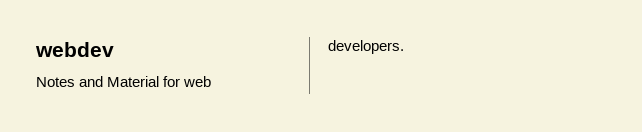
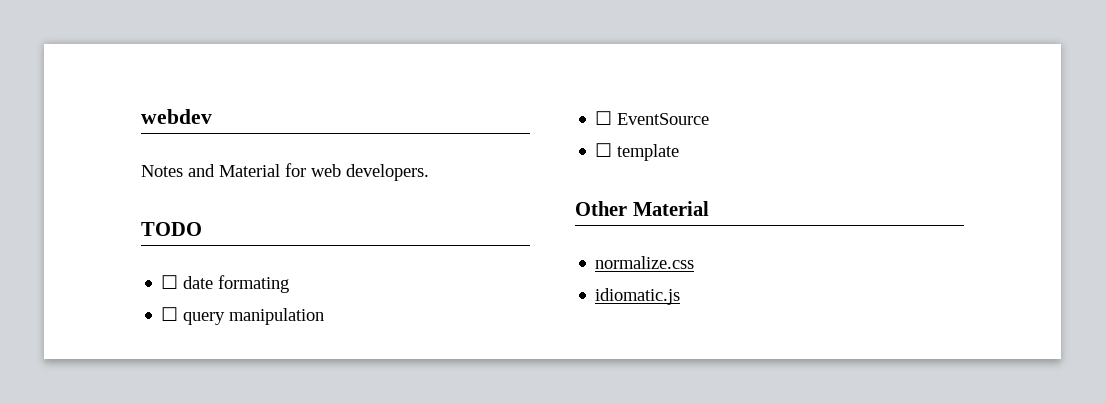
(404, 47) none -> [141,222,202,236] [161,275,290,293] [161,307,325,325] [595,111,710,125] [595,143,680,161] [575,201,709,216] [595,256,695,269] [595,288,681,305] // TODO // ☐ date formating // ☐ query manipulation // ☐ EventSource // ☐ template // Other Material // normalize.css // idiomatic.js

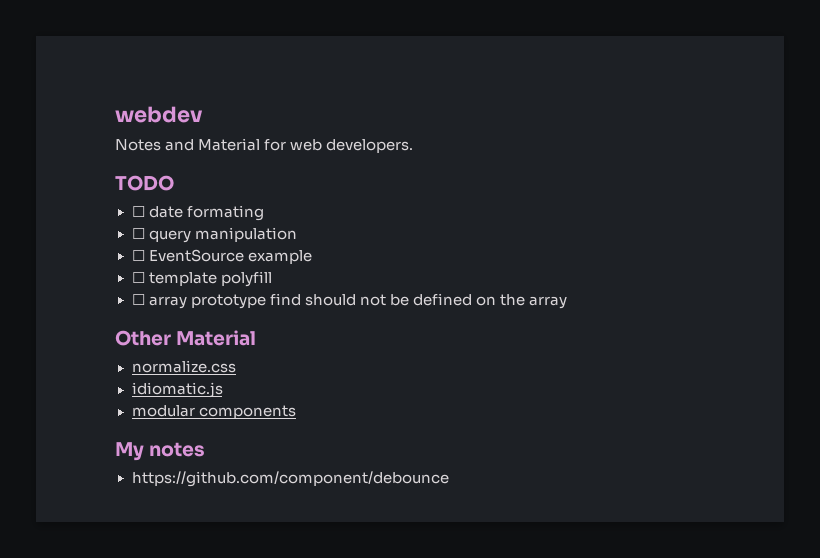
(710, 119) none -> [247,250,312,264] example
(680, 152) none -> [220,271,272,287] [131,293,567,309] polyfill // ☐ array prototype find should not be defined on the array
(681, 296) none -> [131,405,296,419] [115,442,206,461] [131,471,449,487] // modular components // My notes // https://github.com/component/debounce

